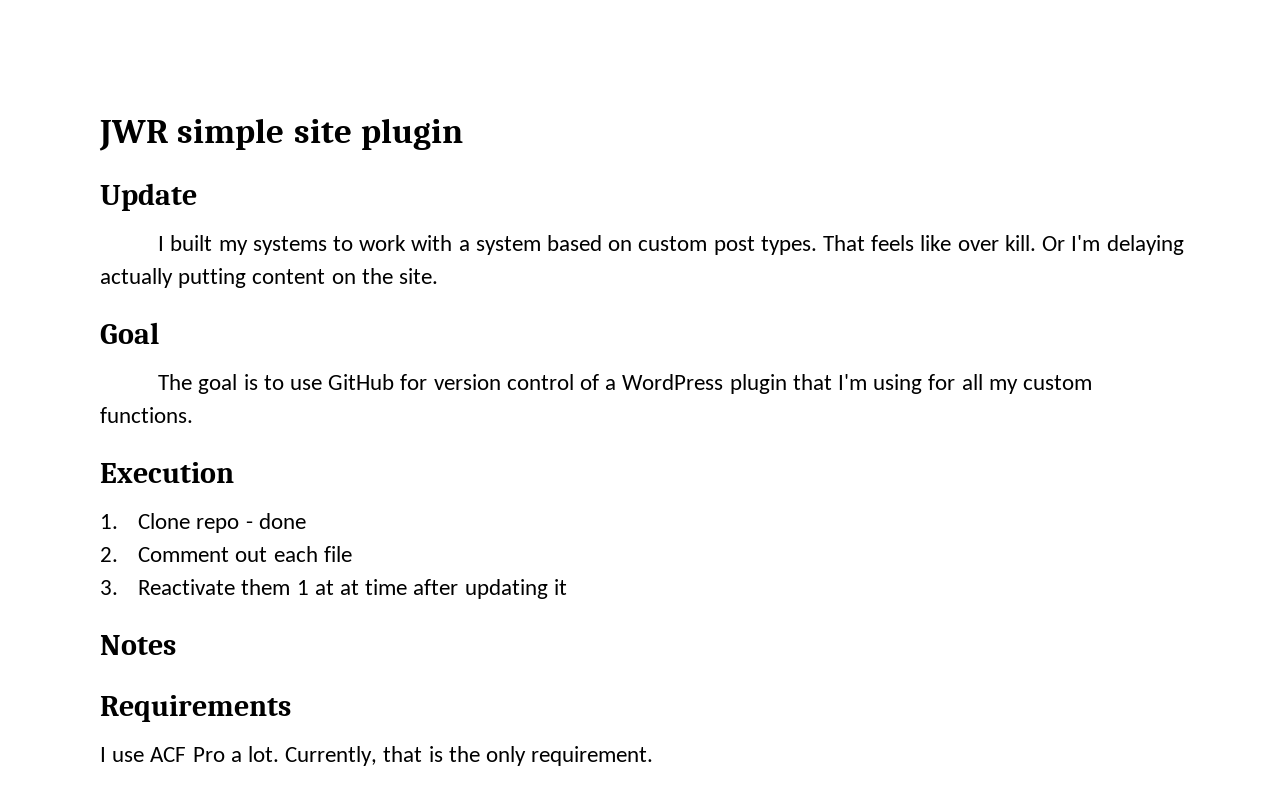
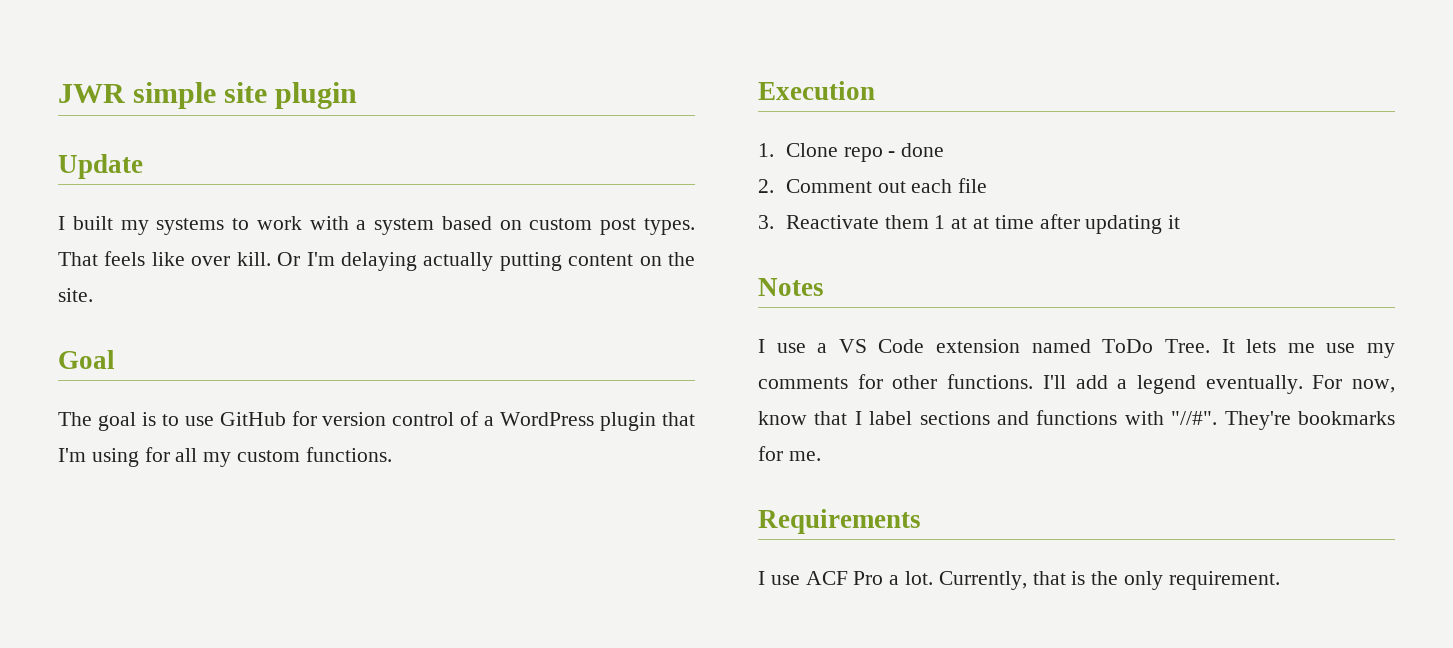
(176, 645) none -> [758,339,1396,358] [758,374,1395,394] [758,410,1395,430] [758,446,821,461] // I use a VS Code extension named ToDo Tree. It lets me use my comments for other functions. I'll add a legend eventually. For now, know that I label sections and functions with "//#". They're bookmarks for me.

